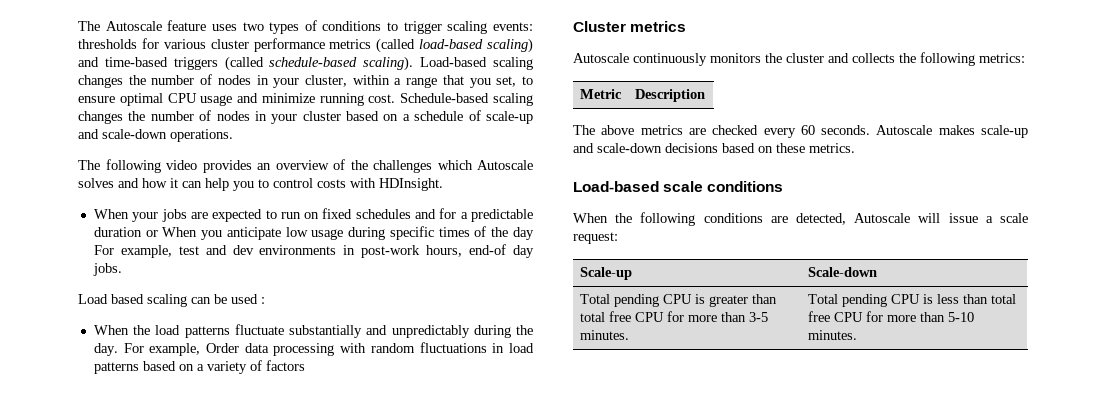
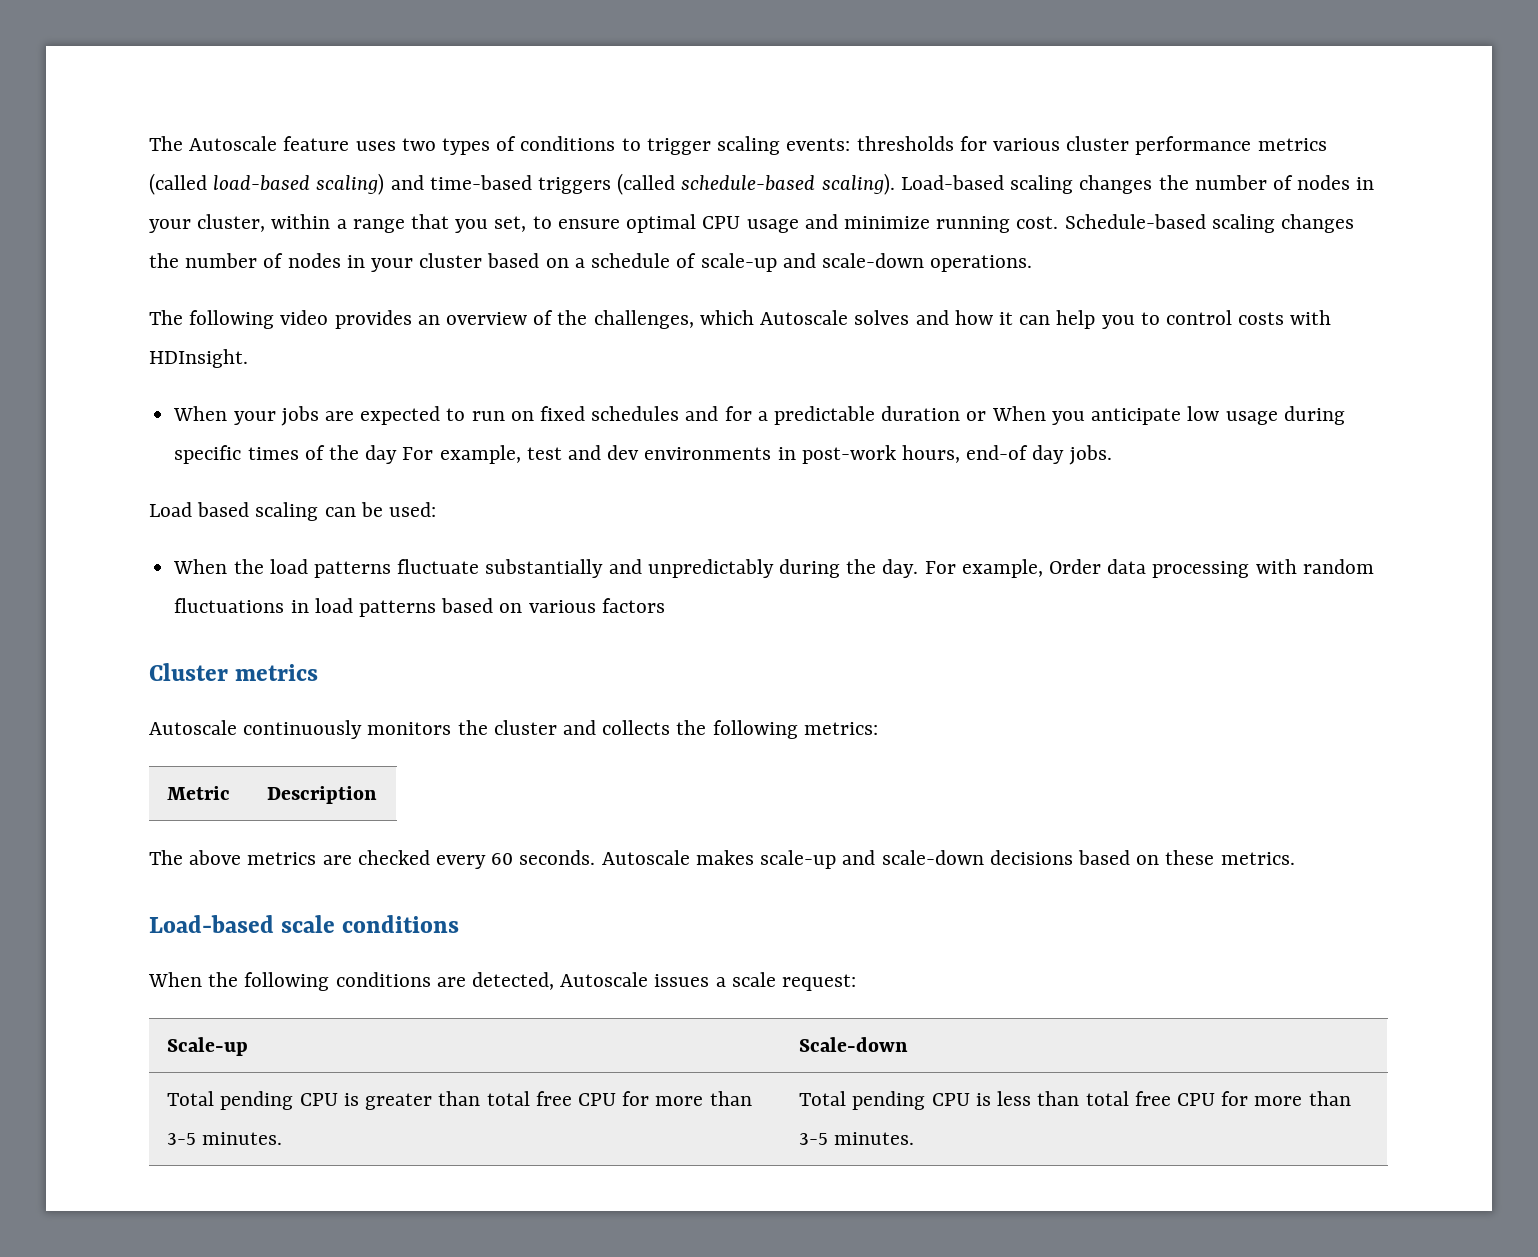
[373,160,432,173] challenges -> [593,310,694,329] challenges,
[231,294,265,304] used : -> [389,502,437,517] used:
[196,360,262,374] a variety of -> [528,600,596,613] various
[918,213,978,223] will issue -> [654,974,710,987] issues
[947,312,974,322] 5-10 -> [799,1133,829,1145] 3-5

